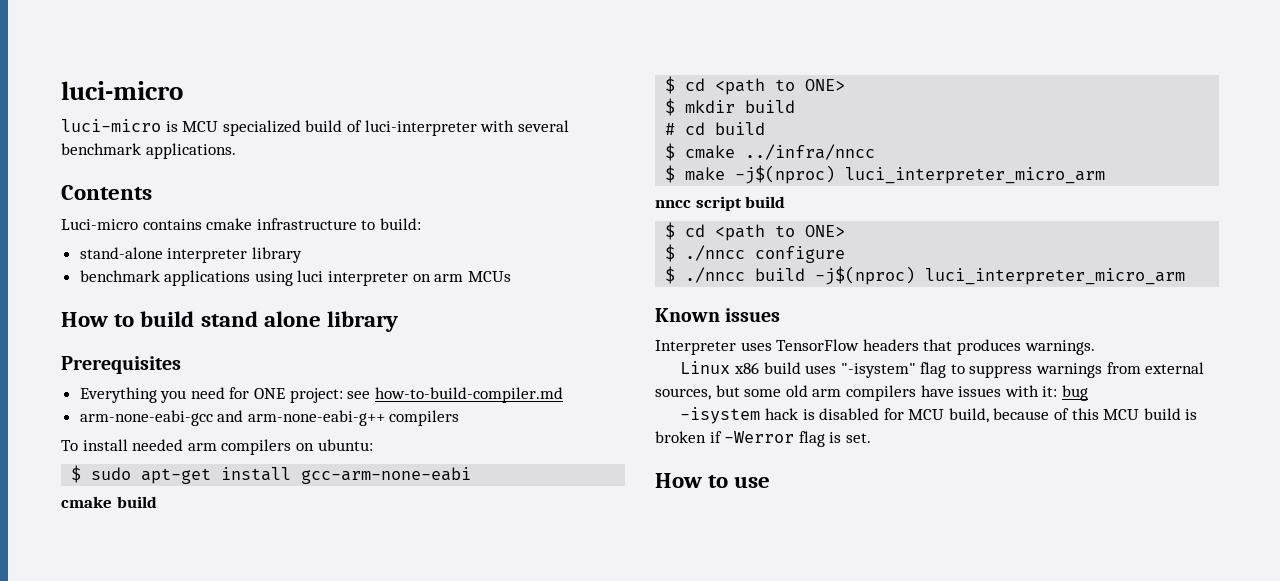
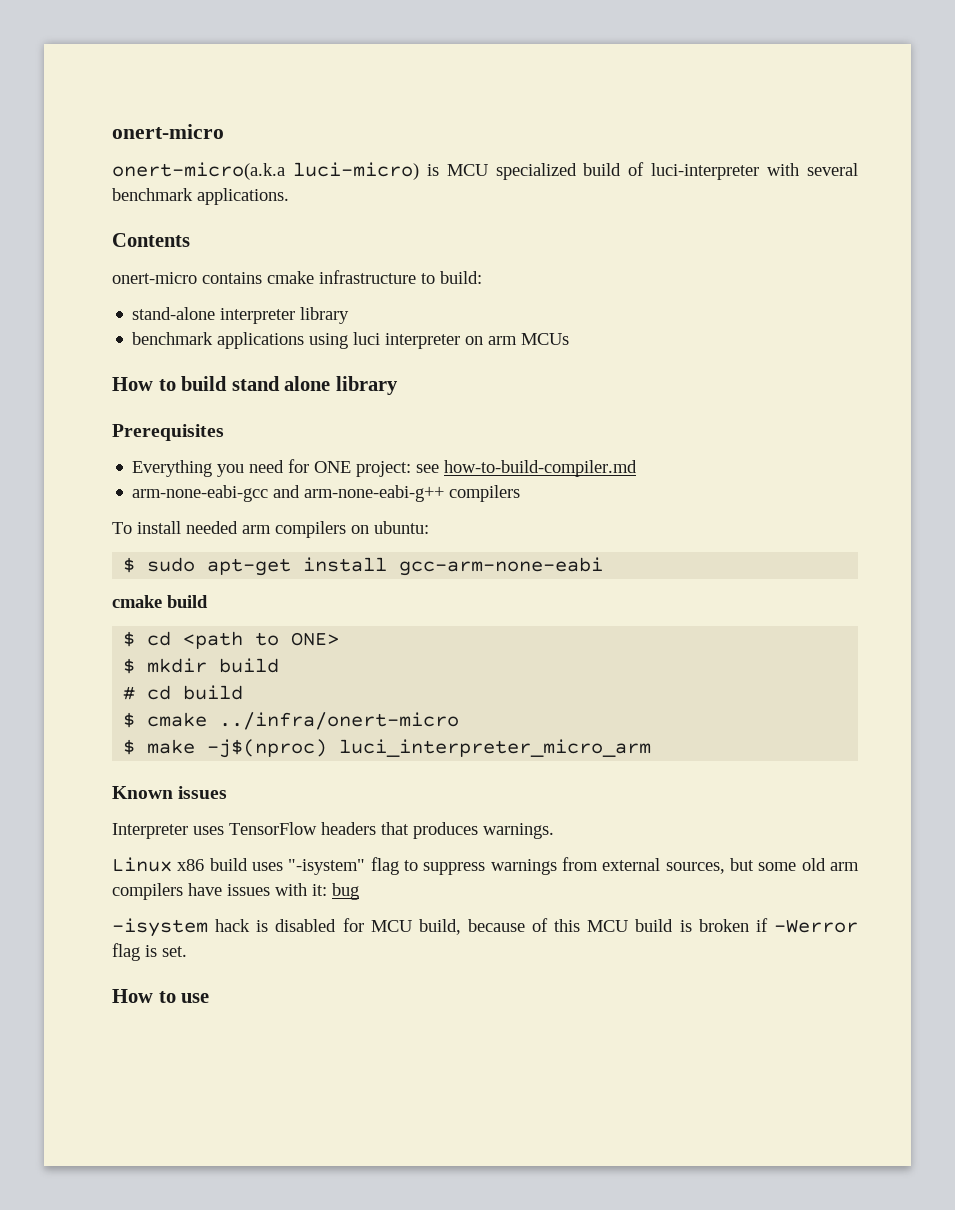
[61,81,183,100] [61,119,161,132] luci-micro // luci-micro -> [112,124,224,139] [112,162,419,180] onert-micro // onert-micro(a.k.a luci-micro)
[61,219,138,230] Luci-micro -> [112,272,197,284] onert-micro
[745,144,876,160] ../infra/nncc -> [219,712,460,730] ../infra/onert-micro
[655,196,786,211] [665,222,846,241] [665,244,846,263] [665,266,1186,285] // nncc script build // $ cd <path to ONE> // $ ./nncc configure // $ ./nncc build -j$(nproc) luci_interpreter_micro_arm -> (652, 748) none

